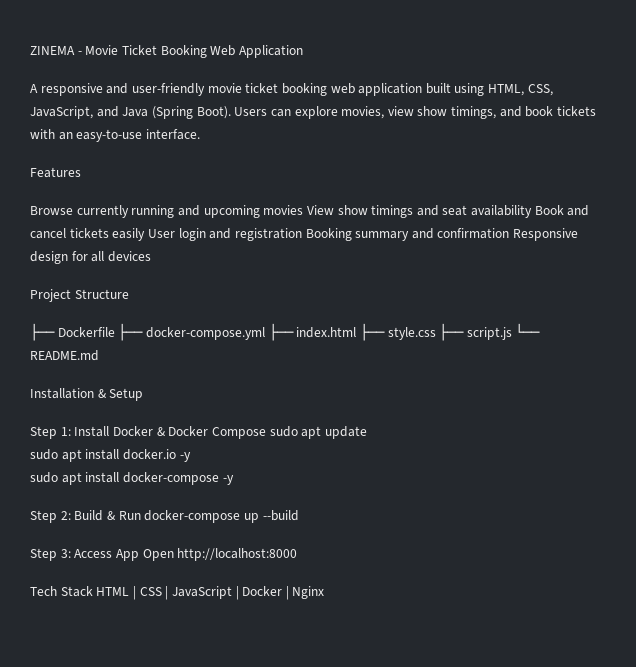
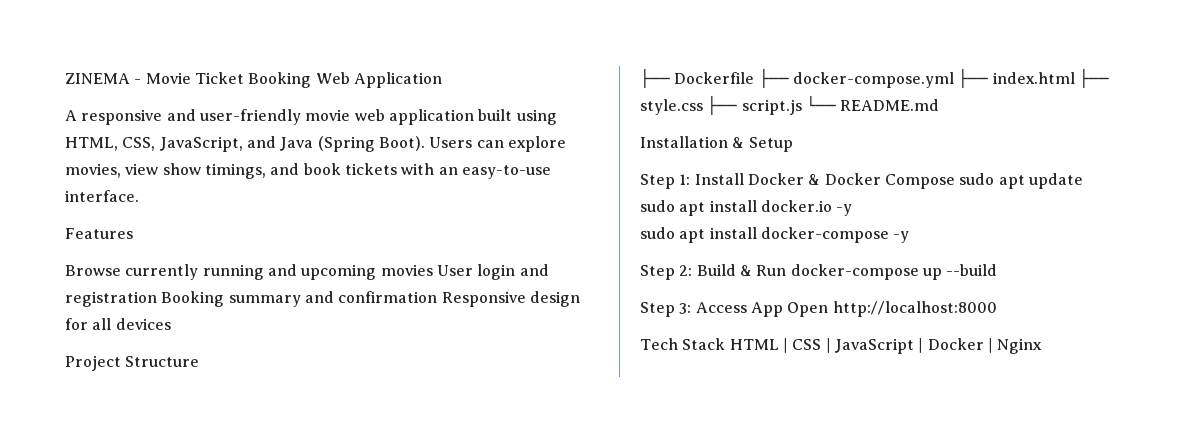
[245,83,327,96] ticket booking -> (351, 115) none
[306,205,590,218] [30,228,146,241] View show timings and seat availability Book and cancel tickets easily -> (433, 270) none

